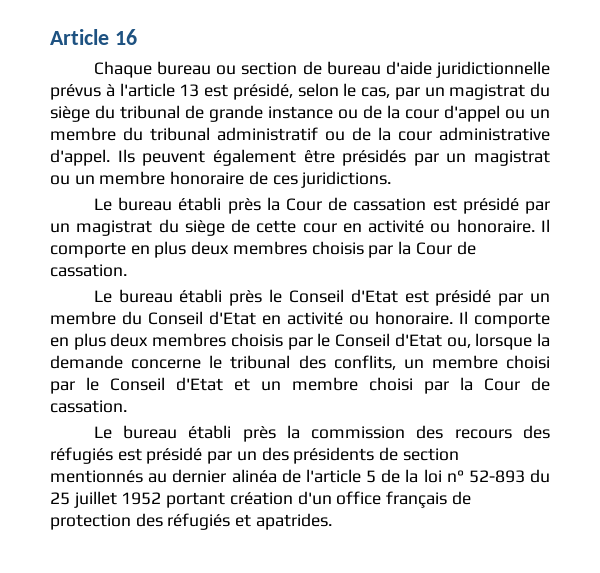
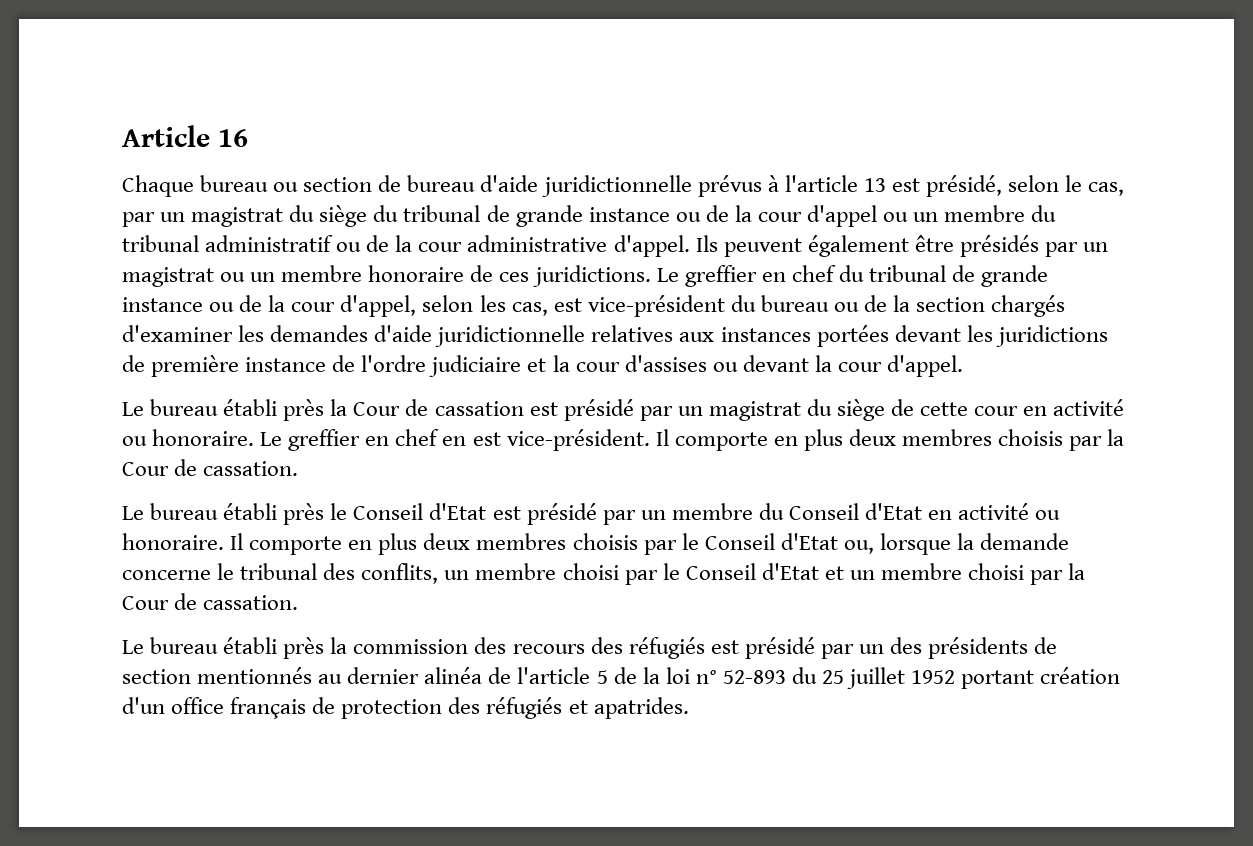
(392, 179) none -> [656,265,1049,287] [122,295,1066,317] [122,325,1108,347] [122,355,964,377] Le greffier en chef du tribunal de grande instance ou de la cour d'appel, selon les cas, est vice-président du bureau ou de la section chargés d'examiner les demandes d'aide juridictionnelle relatives aux instances portées devant les juridictions de première instance de l'ordre judiciaire et la cour d'assises ou devant la cour d'appel.
(535, 226) none -> [260,429,650,451] Le greffier en chef en est vice-président.

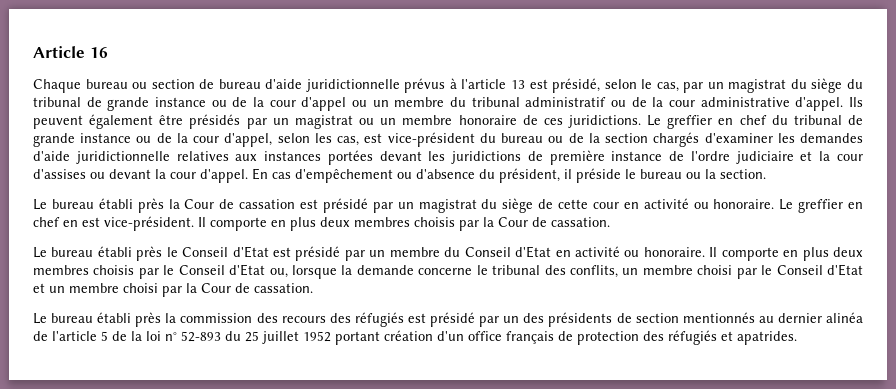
(964, 366) none -> [252,168,766,183] En cas d'empêchement ou d'absence du président, il préside le bureau ou la section.

